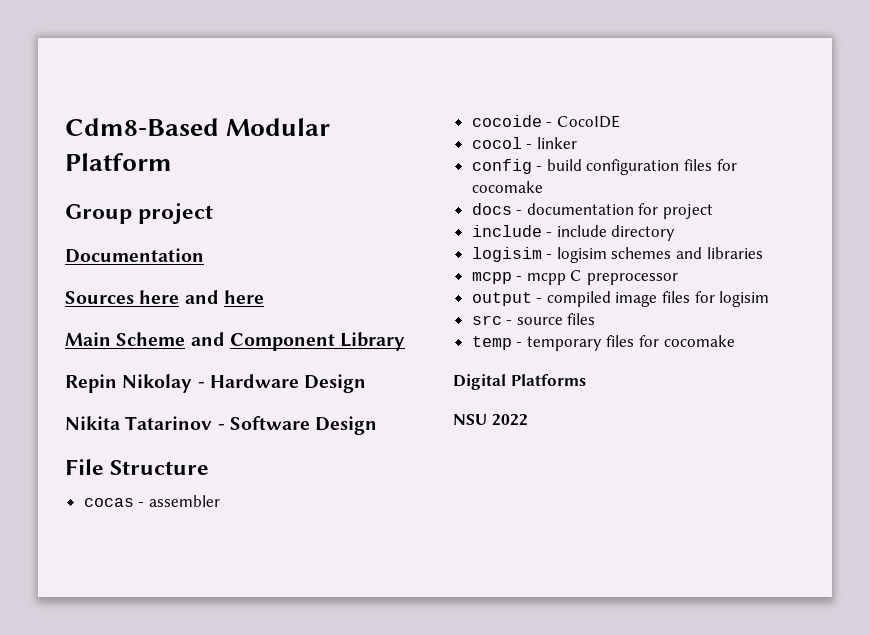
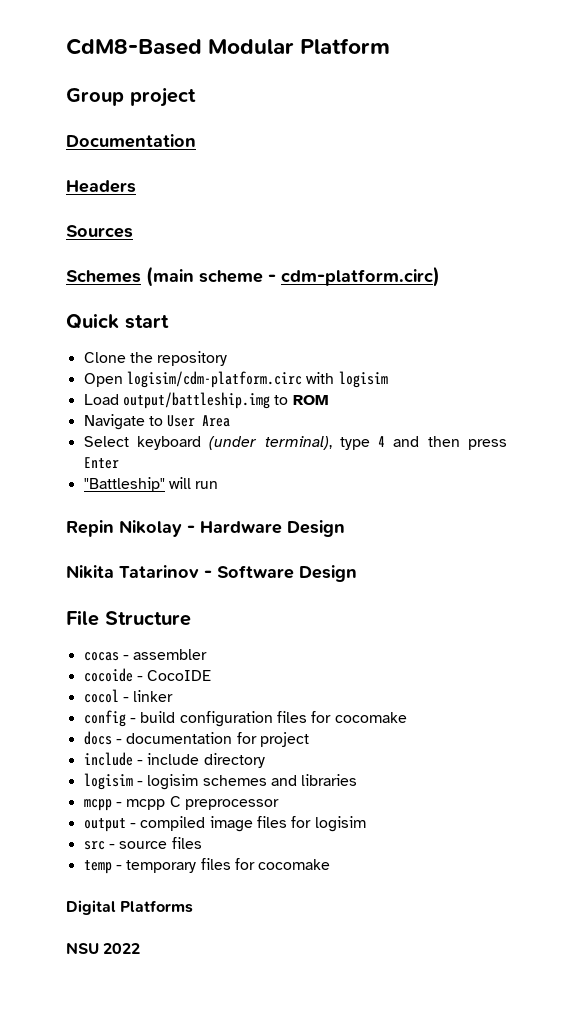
[65,118,219,136] Cdm8-Based -> [66,38,202,55] CdM8-Based
(204, 255) none -> [66,180,136,193] // Headers
[139,290,264,304] [65,332,406,351] here and here // Main Scheme and Component Library -> [66,266,440,287] [66,313,169,329] [83,351,228,366] [83,371,388,388] [83,392,328,409] [83,414,231,430] [83,436,508,450] [83,457,119,469] [83,477,219,492] // Schemes (main scheme - cdm-platform.circ) // Quick start // Clone the repository // Open logisim/cdm-platform.circ with logisim // Load output/battleship.img to ROM // Navigate to User Area // Select keyboard (under terminal), type 4 and then press Enter // "Battleship" will run

